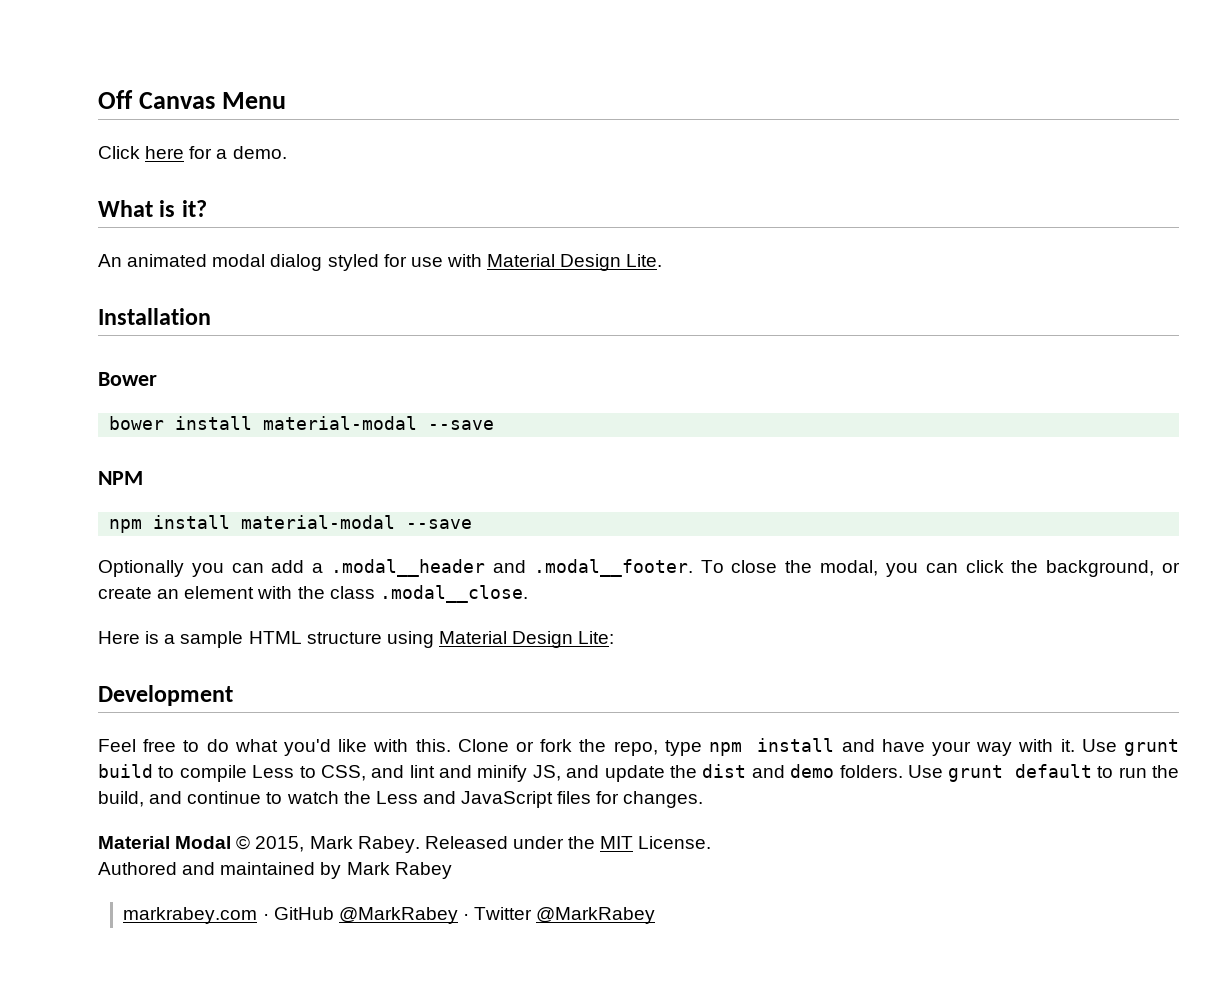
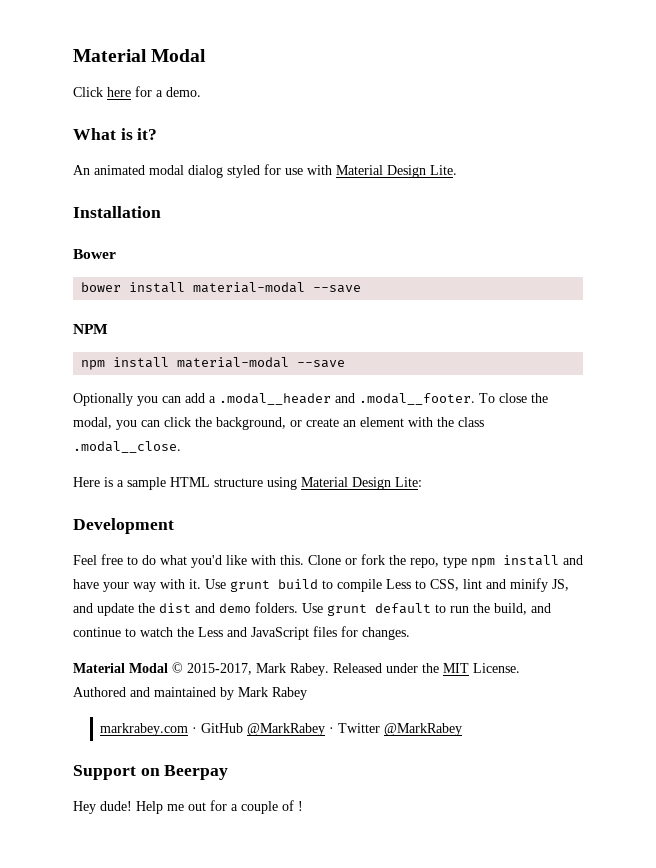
[98,90,286,109] Off Canvas Menu -> [73,49,207,62] Material Modal
[371,765,405,778] and -> (459, 585) none
[255,836,305,852] 2015, -> [187,663,252,675] 2015-2017,
(656, 915) none -> [73,765,229,780] [73,800,303,814] // Support on Beerpay // Hey dude! Help me out for a couple of !

